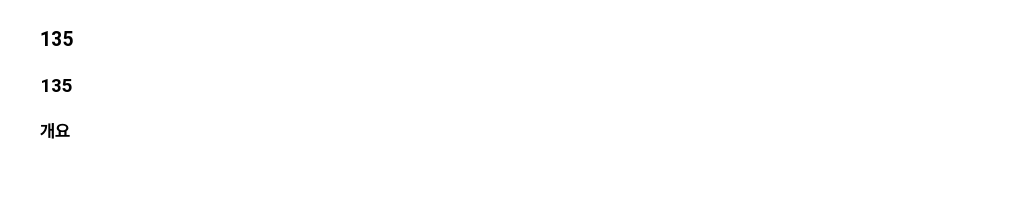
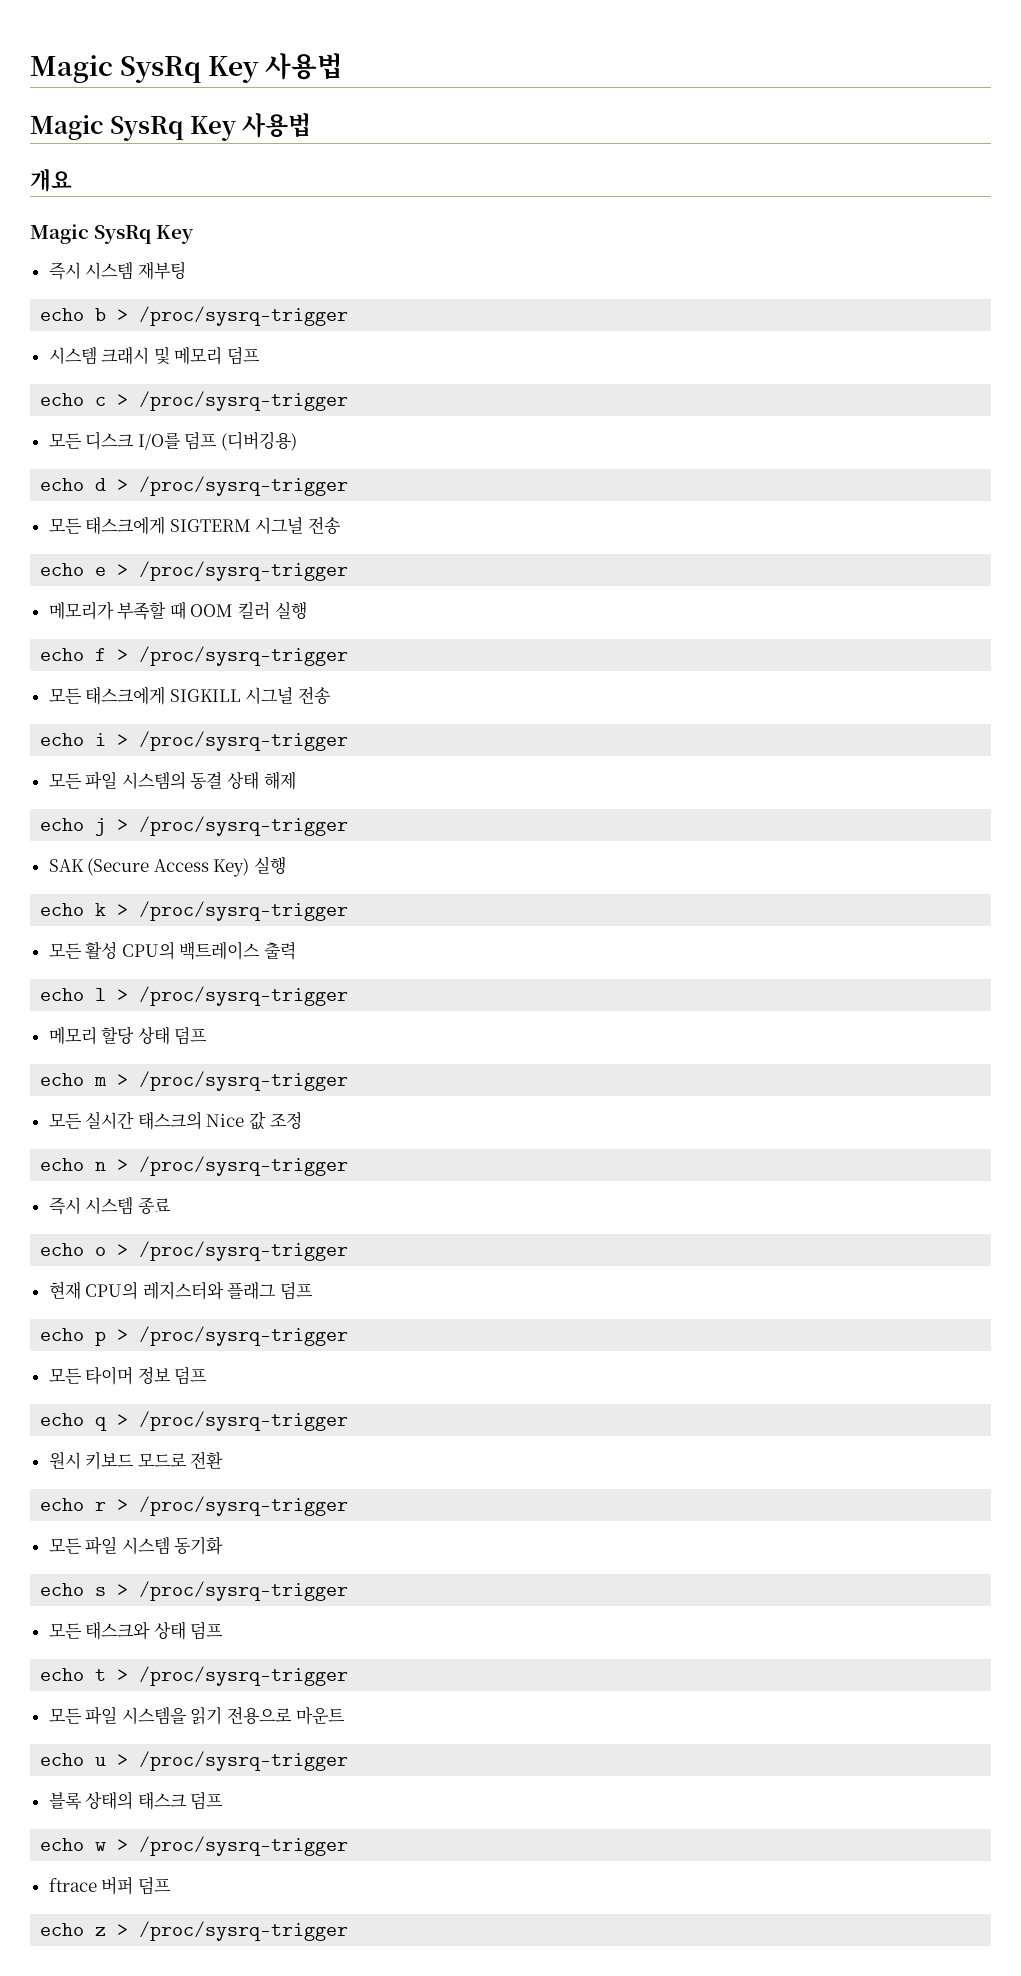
[40,31,73,46] [40,79,73,92] [40,123,70,139] 135 // 135 // 개요 -> [30,53,344,83] [30,113,312,141] [30,169,72,192] [30,224,195,244] [48,261,186,280] [40,306,349,326] [48,346,261,365] [40,391,349,411] [48,431,298,451] [40,476,349,496] [48,516,342,535] [40,561,349,581] [48,601,307,620] [40,646,349,666] [48,686,332,705] [40,731,349,751] [48,771,296,790] [40,816,349,836] [48,857,287,877] [40,901,349,921] [48,941,297,960] [40,986,349,1006] [48,1026,208,1045] [40,1071,349,1091] [48,1111,302,1130] [40,1156,349,1176] [48,1197,171,1215] [40,1241,349,1261] [48,1281,314,1300] [40,1326,349,1346] [48,1366,208,1385] [40,1411,349,1431] [48,1451,224,1470] [40,1496,349,1516] [48,1536,224,1555] [40,1581,349,1601] [48,1621,224,1640] [40,1666,349,1686] [48,1706,345,1725] [40,1751,349,1771] [48,1791,224,1810] [40,1836,349,1856] [48,1876,171,1895] [40,1921,349,1941] Magic SysRq Key 사용법 // Magic SysRq Key 사용법 // 개요 // Magic SysRq Key // 즉시 시스템 재부팅 // echo b > /proc/sysrq-trigger // 시스템 크래시 및 메모리 덤프 // echo c > /proc/sysrq-trigger // 모든 디스크 I/O를 덤프 (디버깅용) // echo d > /proc/sysrq-trigger // 모든 태스크에게 SIGTERM 시그널 전송 // echo e > /proc/sysrq-trigger // 메모리가 부족할 때 OOM 킬러 실행 // echo f > /proc/sysrq-trigger // 모든 태스크에게 SIGKILL 시그널 전송 // echo i > /proc/sysrq-trigger // 모든 파일 시스템의 동결 상태 해제 // echo j > /proc/sysrq-trigger // SAK (Secure Access Key) 실행 // echo k > /proc/sysrq-trigger // 모든 활성 CPU의 백트레이스 출력 // echo l > /proc/sysrq-trigger // 메모리 할당 상태 덤프 // echo m > /proc/sysrq-trigger // 모든 실시간 태스크의 Nice 값 조정 // echo n > /proc/sysrq-trigger // 즉시 시스템 종료 // echo o > /proc/sysrq-trigger // 현재 CPU의 레지스터와 플래그 덤프 // echo p > /proc/sysrq-trigger // 모든 타이머 정보 덤프 // echo q > /proc/sysrq-trigger // 원시 키보드 모드로 전환 // echo r > /proc/sysrq-trigger // 모든 파일 시스템 동기화 // echo s > /proc/sysrq-trigger // 모든 태스크와 상태 덤프 // echo t > /proc/sysrq-trigger // 모든 파일 시스템을 읽기 전용으로 마운트 // echo u > /proc/sysrq-trigger // 블록 상태의 태스크 덤프 // echo w > /proc/sysrq-trigger // ftrace 버퍼 덤프 // echo z > /proc/sysrq-trigger

